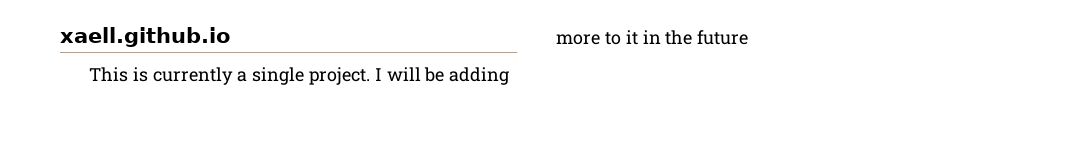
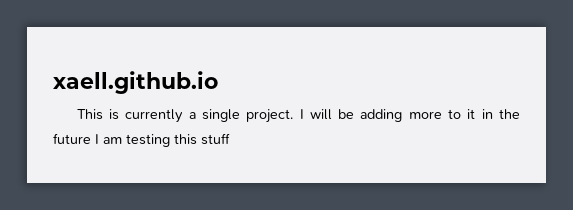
(749, 37) none -> [95,133,230,147] I am testing this stuff

